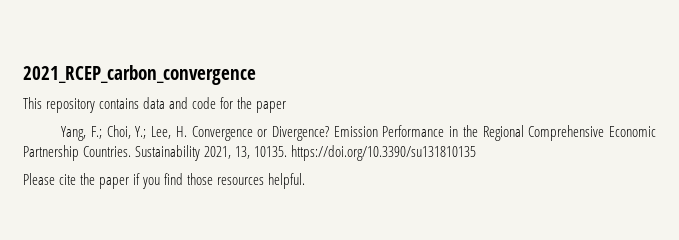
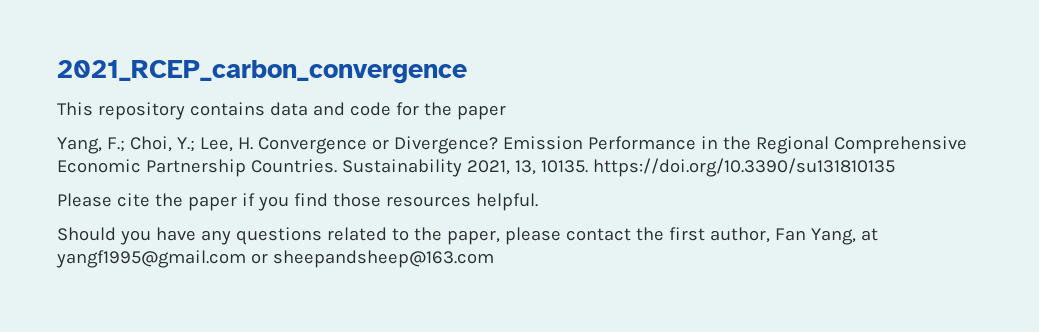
(306, 181) none -> [57,227,878,245] [56,250,494,268] // Should you have any questions related to the paper, please contact the first author, Fan Yang, at yangf1995@gmail.com or sheepandsheep@163.com

